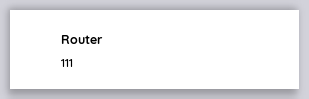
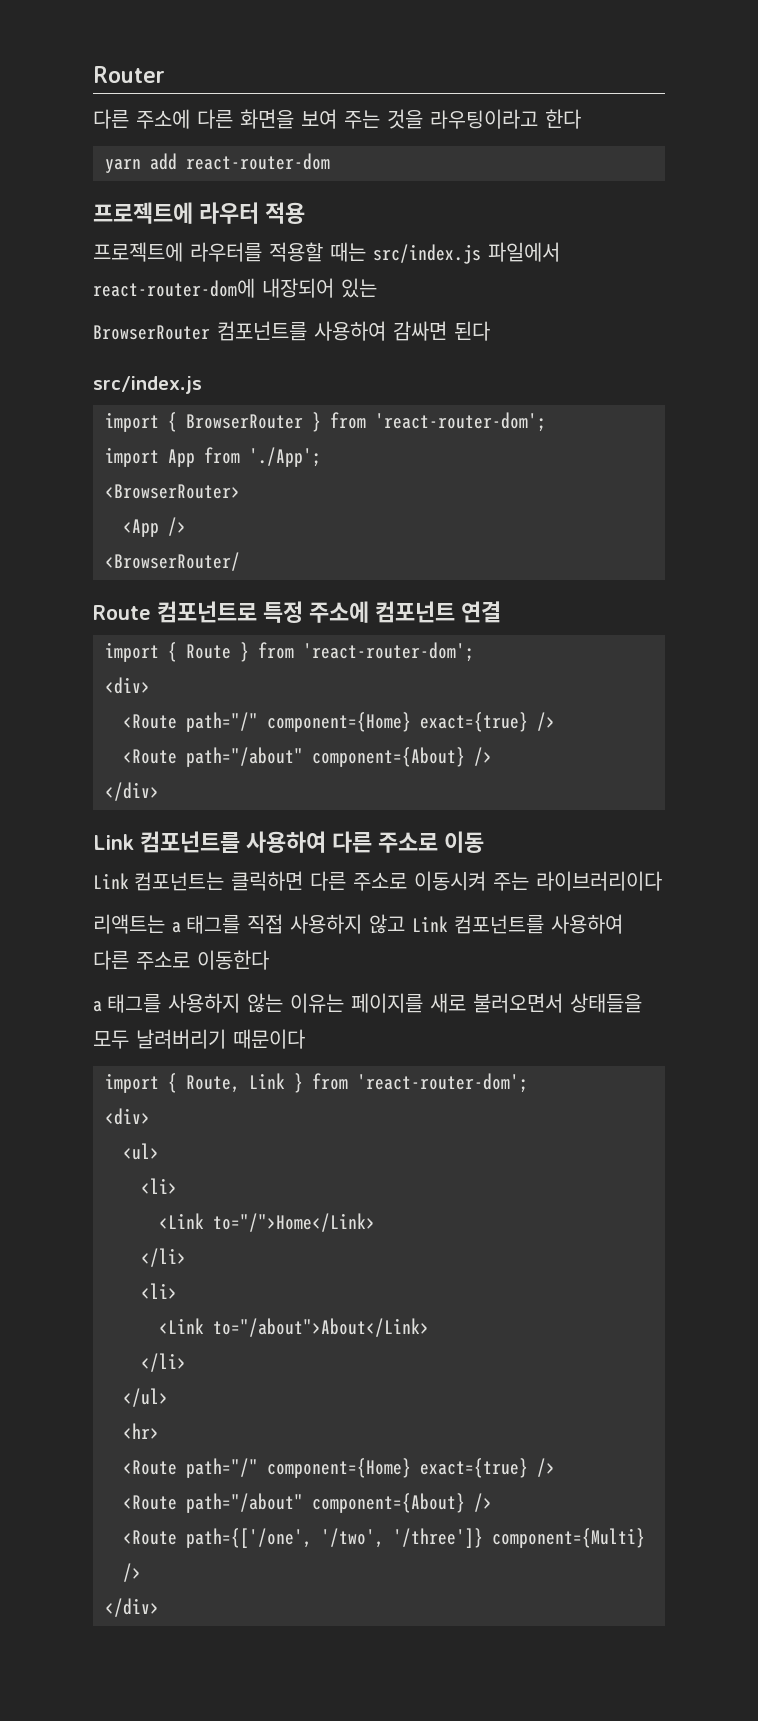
[61,59,73,67] 111 -> [93,109,581,129] [105,153,330,173] [93,202,305,224] [93,242,560,264] [93,278,377,298] [93,321,490,341] [93,376,202,394] [105,412,546,432] [105,447,321,467] [105,484,240,499] [123,517,186,537] [105,552,240,571] [93,601,501,623] [105,642,474,662] [105,677,150,694] [123,712,555,732] [123,747,492,767] [105,782,159,801] [93,831,484,853] [93,871,663,891] [93,914,623,934] [93,950,269,970] [93,993,643,1013] [93,1029,305,1049] [105,1073,528,1093] [105,1108,150,1125] [123,1143,159,1160] [141,1178,177,1194] [159,1213,375,1232] [141,1248,186,1267] [141,1283,177,1299] [159,1318,429,1337] [141,1353,186,1372] [123,1388,168,1407] [123,1423,159,1439] [123,1458,555,1478] [123,1493,492,1513] [123,1528,645,1548] [123,1563,141,1582] [105,1598,159,1617] 다른 주소에 다른 화면을 보여 주는 것을 라우팅이라고 한다 // yarn add react-router-dom // 프로젝트에 라우터 적용 // 프로젝트에 라우터를 적용할 때는 src/index.js 파일에서 react-router-dom에 내장되어 있는 // BrowserRouter 컴포넌트를 사용하여 감싸면 된다 // src/index.js // import { BrowserRouter } from 'react-router-dom'; // import App from './App'; // <BrowserRouter> // <App /> // <BrowserRouter/ // Route 컴포넌트로 특정 주소에 컴포넌트 연결 // import { Route } from 'react-router-dom'; // <div> // <Route path="/" component={Home} exact={true} /> // <Route path="/about" component={About} /> // </div> // Link 컴포넌트를 사용하여 다른 주소로 이동 // Link 컴포넌트는 클릭하면 다른 주소로 이동시켜 주는 라이브러리이다 // 리액트는 a 태그를 직접 사용하지 않고 Link 컴포넌트를 사용하여 다른 주소로 이동한다 // a 태그를 사용하지 않는 이유는 페이지를 새로 불러오면서 상태들을 모두 날려버리기 때문이다 // import { Route, Link } from 'react-router-dom'; // <div> // <ul> // <li> // <Link to="/">Home</Link> // </li> // <li> // <Link to="/about">About</Link> // </li> // </ul> // <hr> // <Route path="/" component={Home} exact={true} /> // <Route path="/about" component={About} /> // <Route path={['/one', '/two', '/three']} component={Multi} /> // </div>

